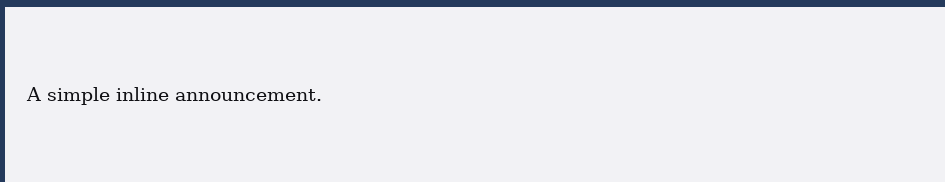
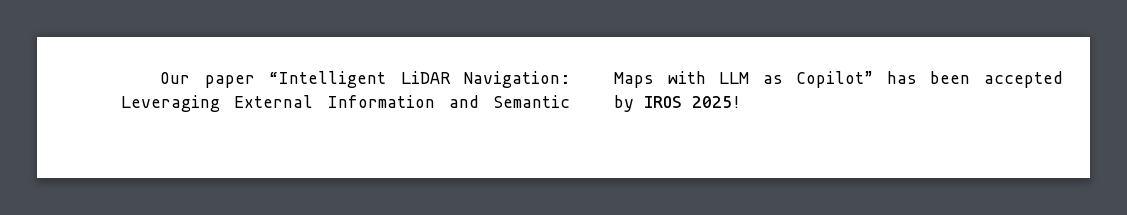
[26,87,322,105] A simple inline announcement. -> [160,71,570,88] [121,95,570,112] [614,71,1063,88] [614,95,741,112] Our paper “Intelligent LiDAR Navigation: Leveraging External Information and Semantic Maps with LLM as Copilot” has been accepted by IROS 2025!

